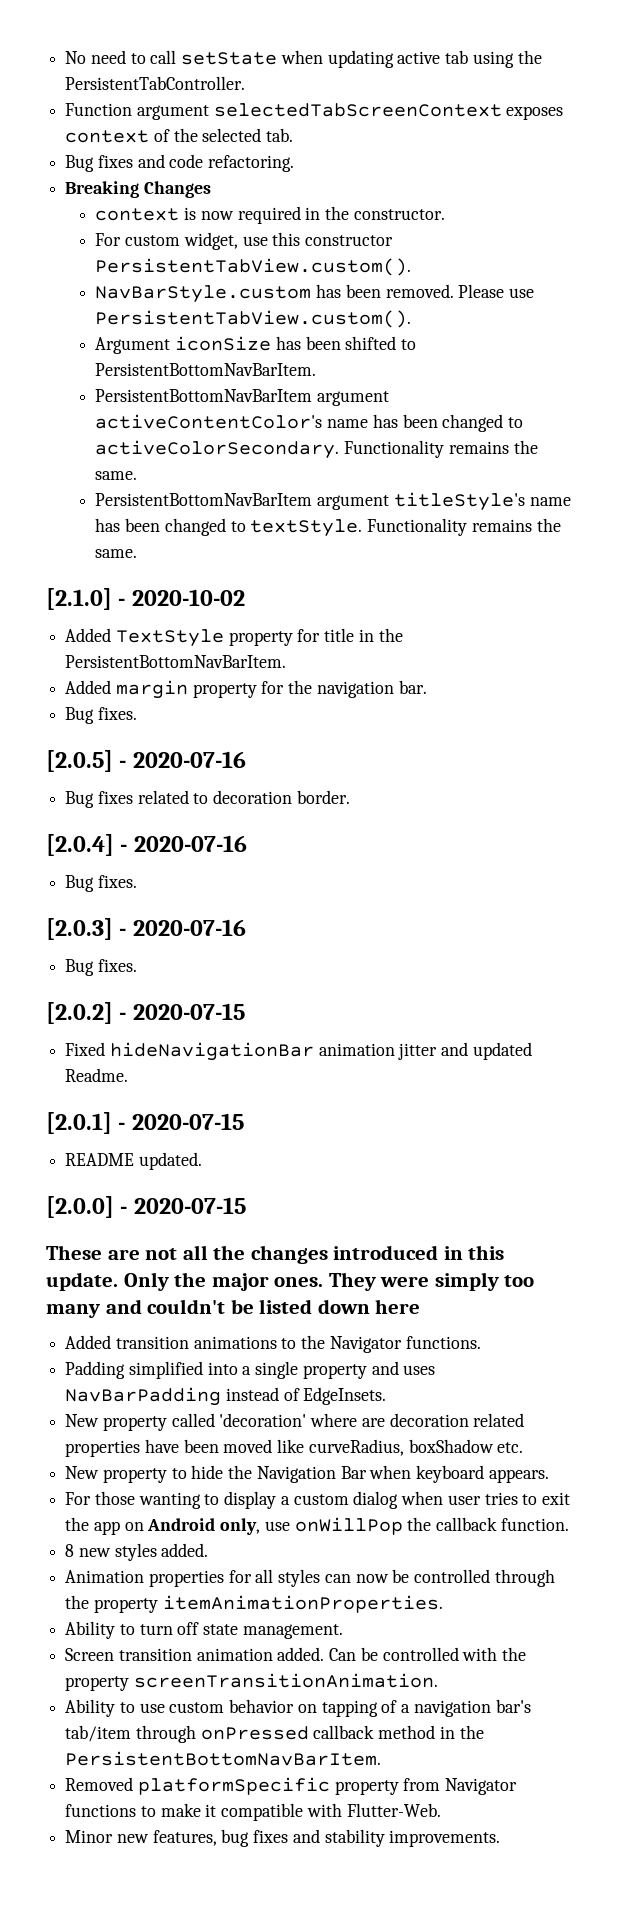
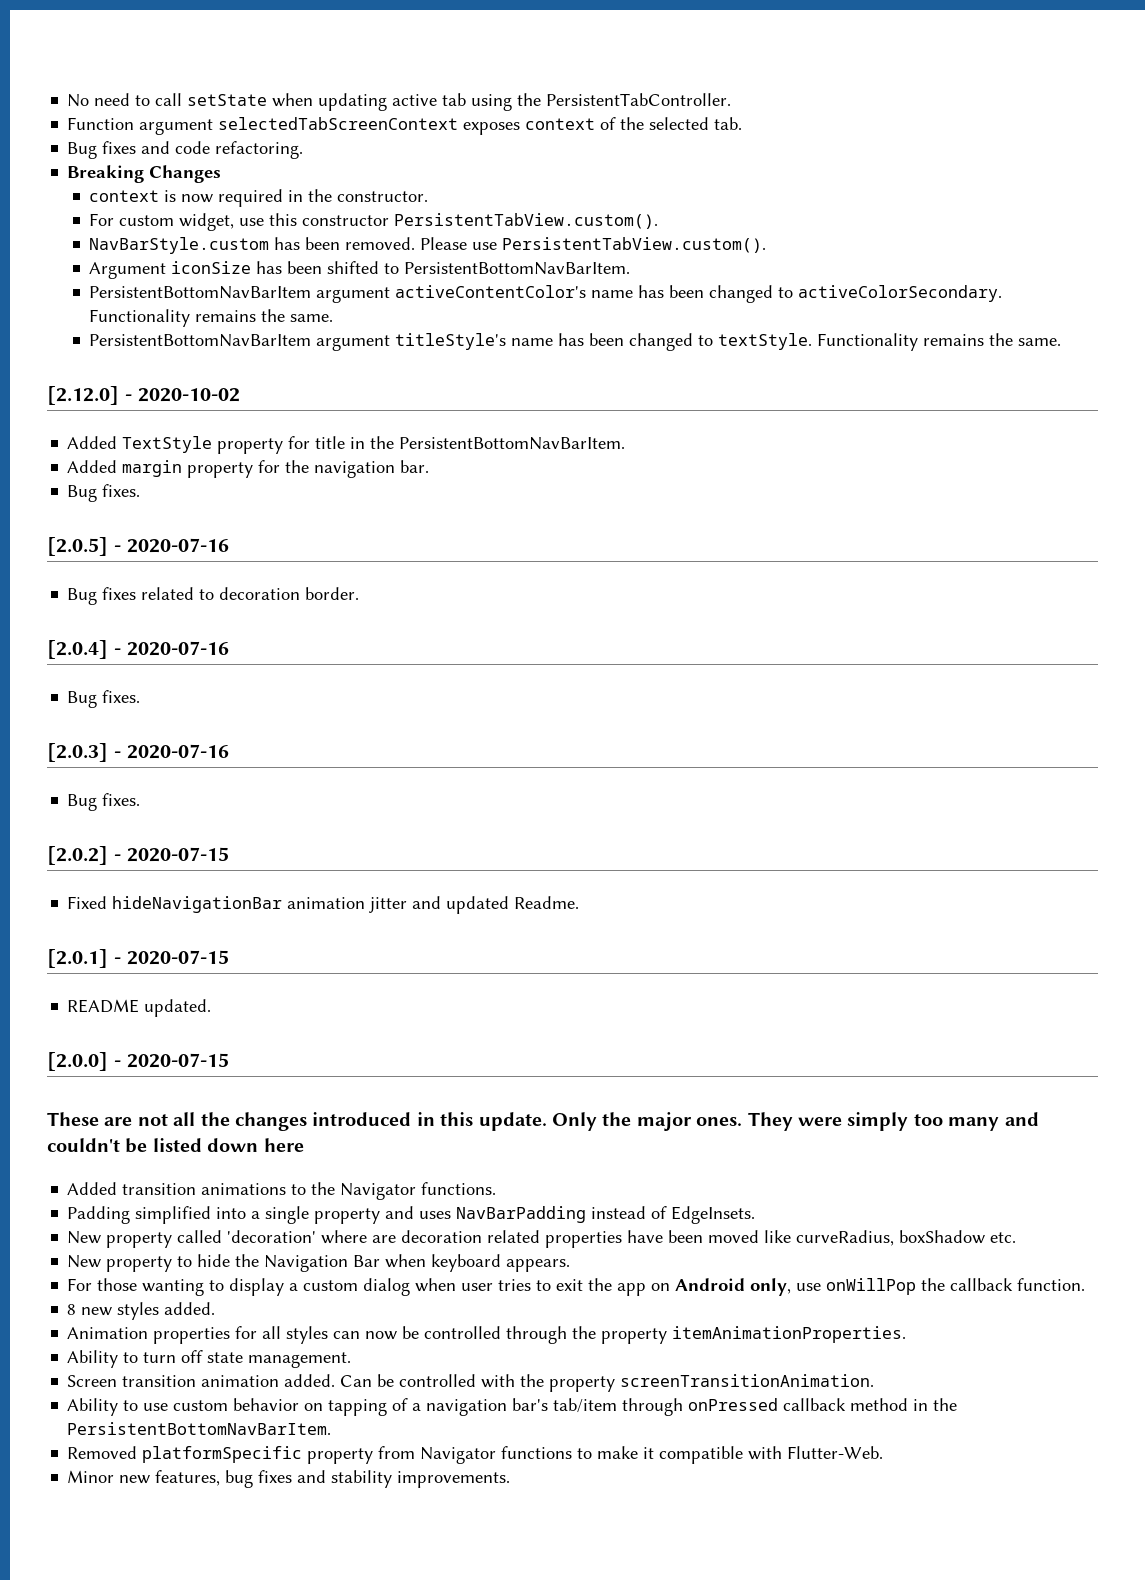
[46,588,112,610] [2.1.0] -> [47,386,119,405] [2.12.0]

